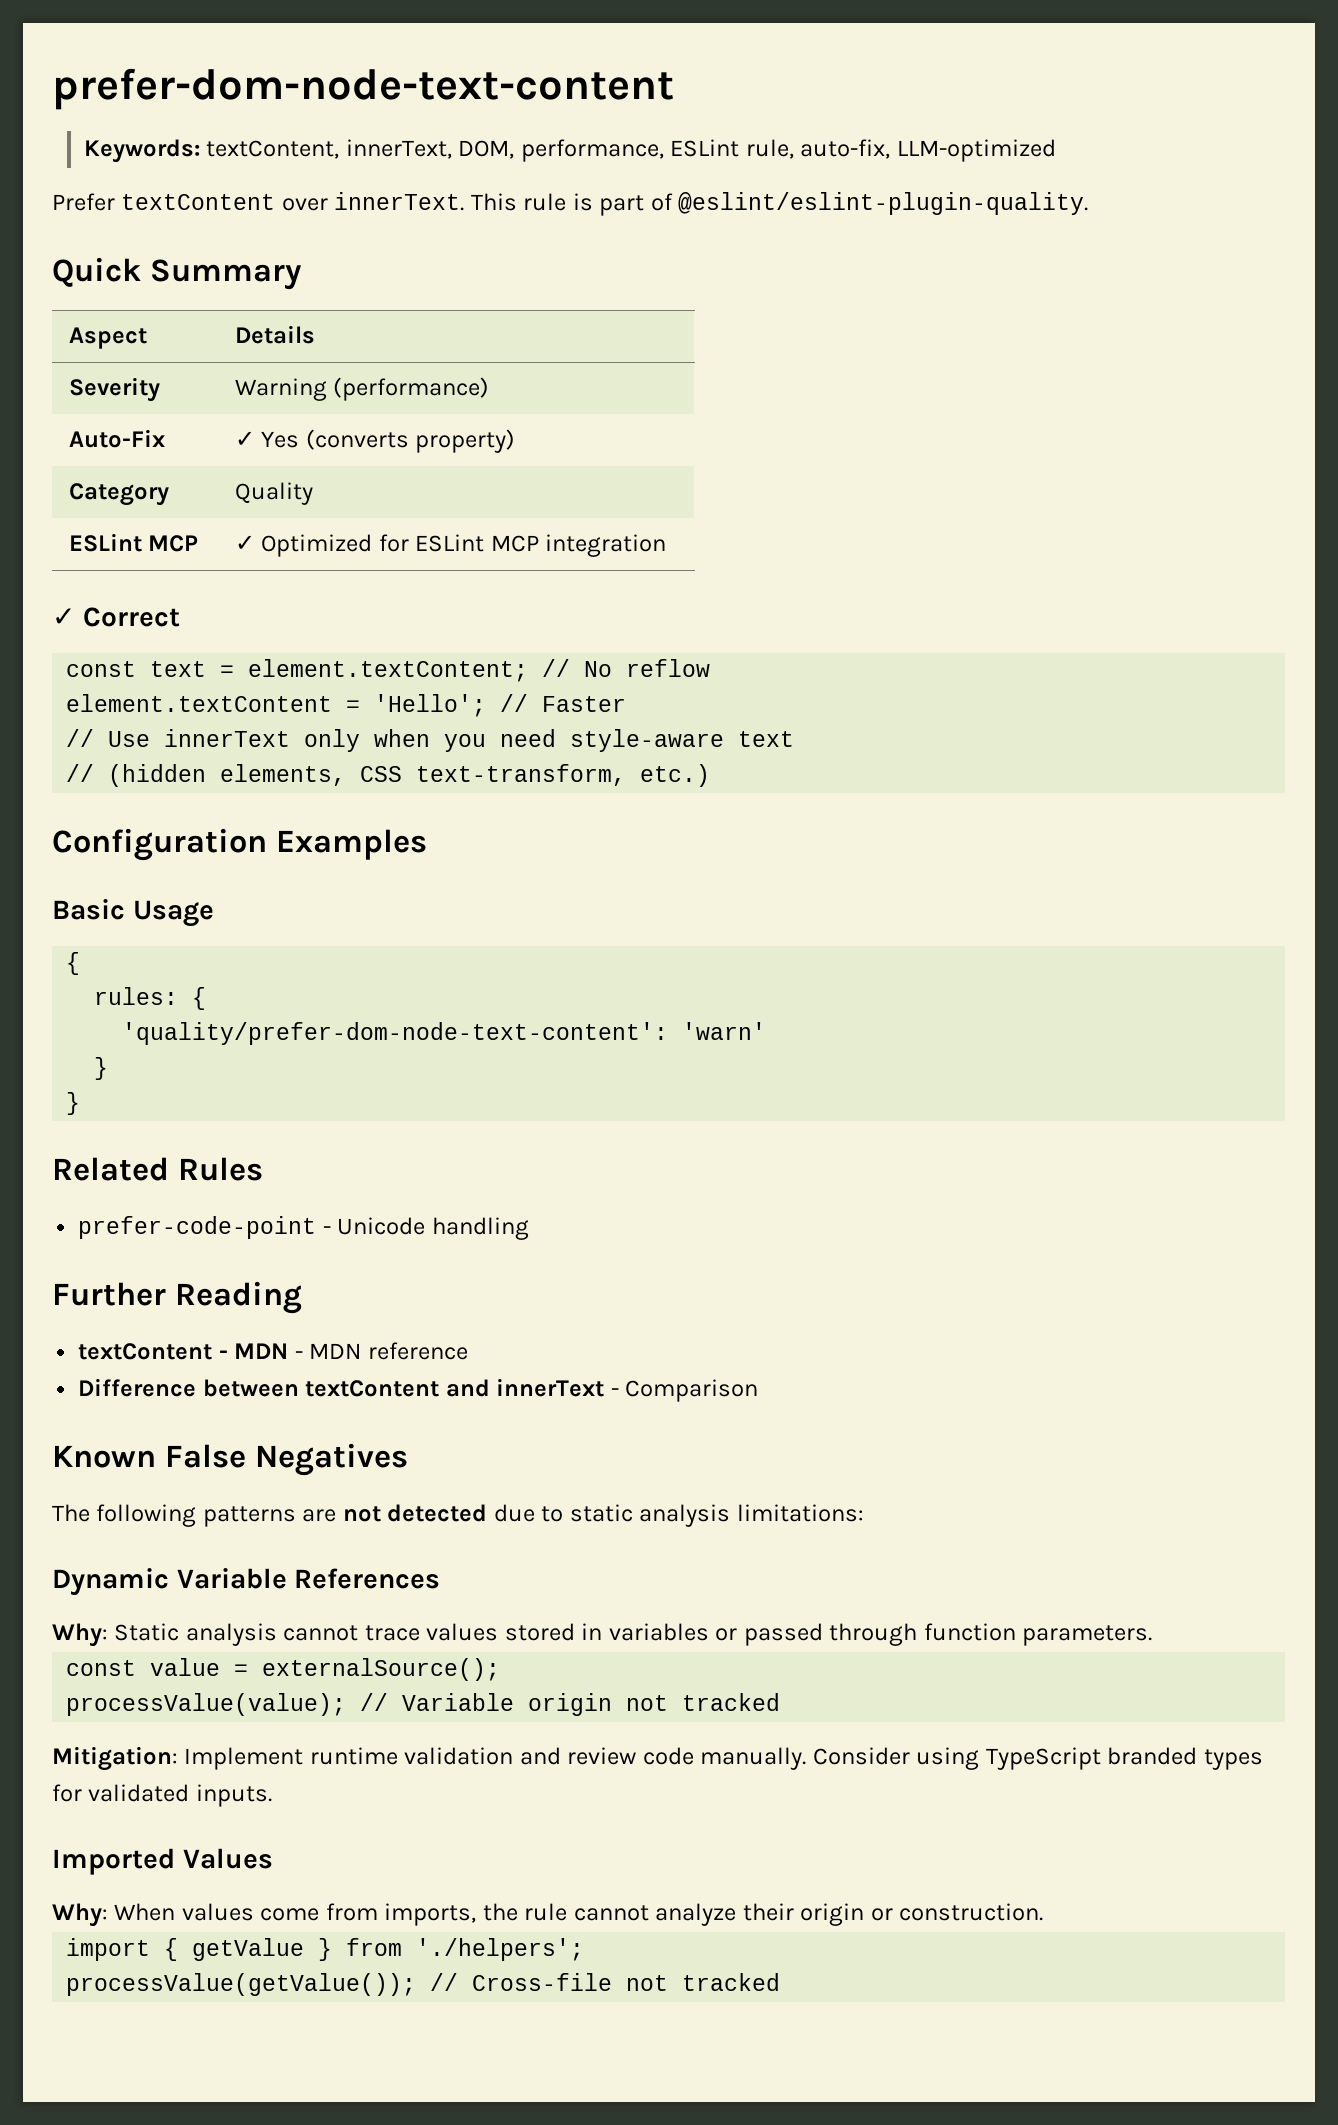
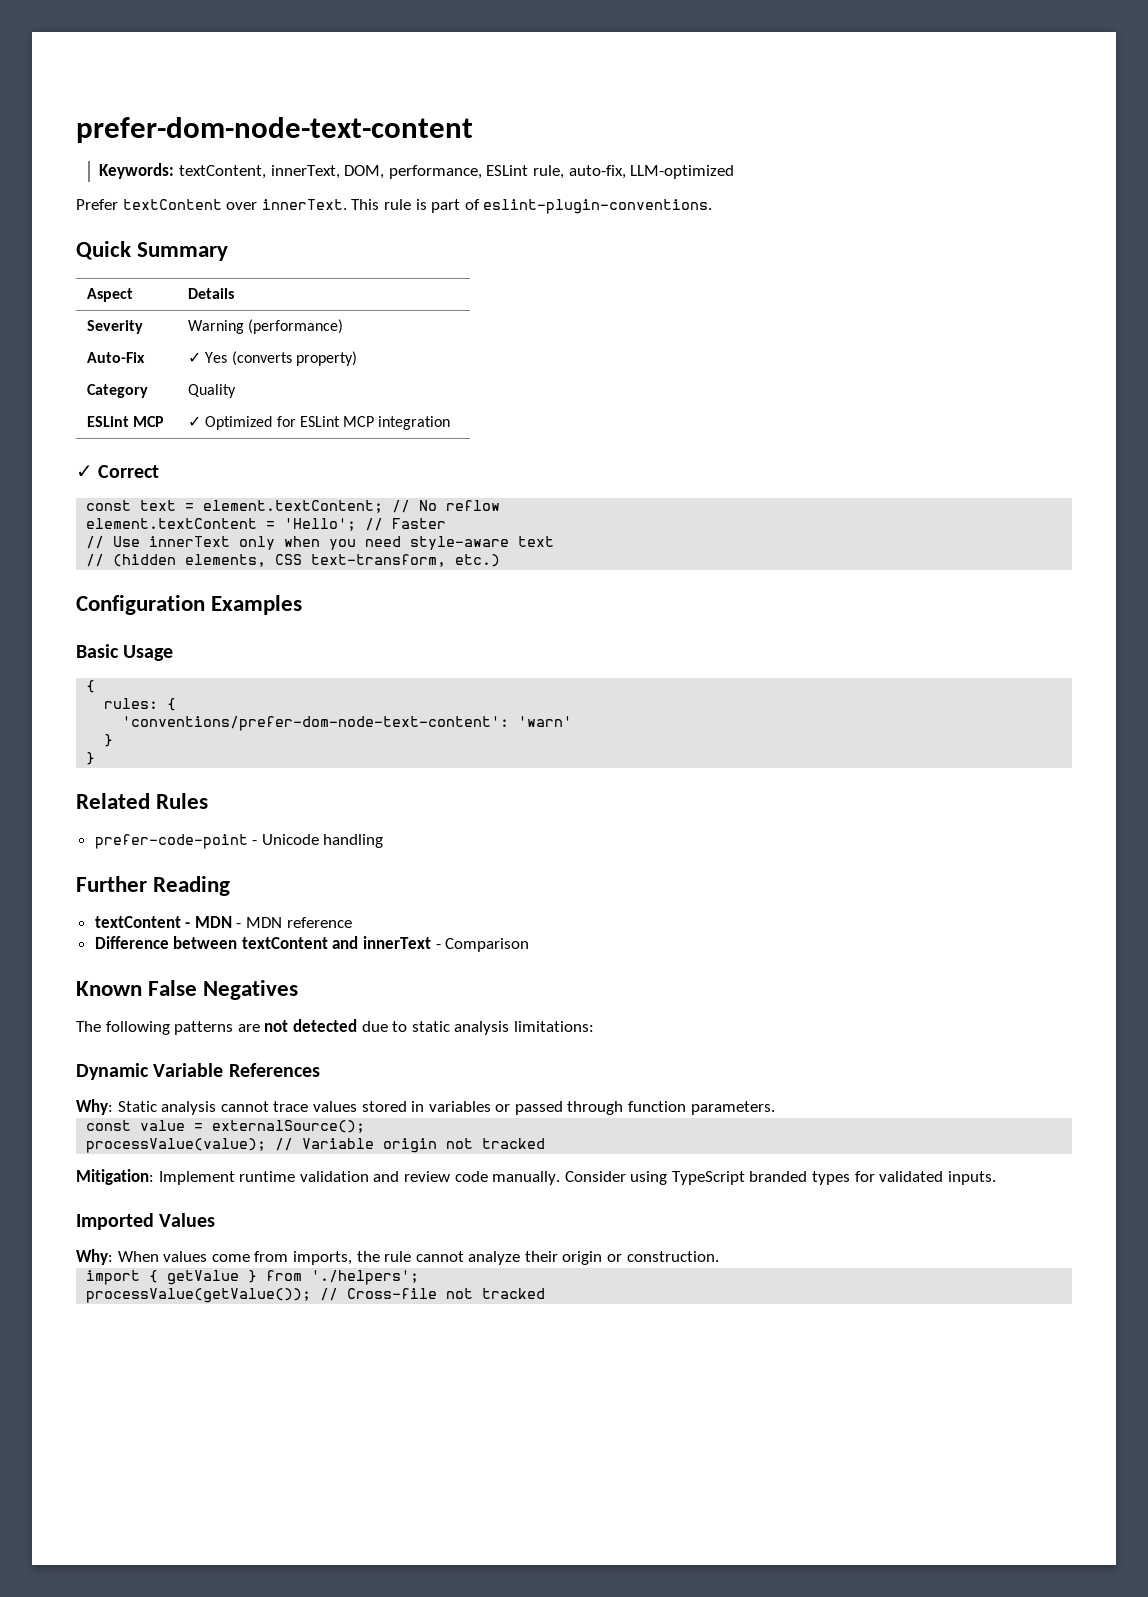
[678,192,1089,215] @eslint/eslint-plugin-quality. -> [483,199,713,214] eslint-plugin-conventions.
[122,1022,669,1045] 'quality/prefer-dom-node-text-content': -> [122,716,510,731] 'conventions/prefer-dom-node-text-content':

